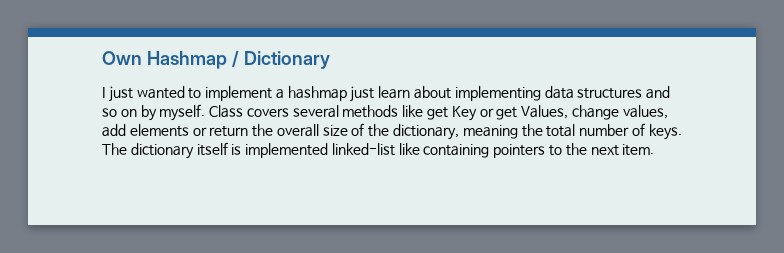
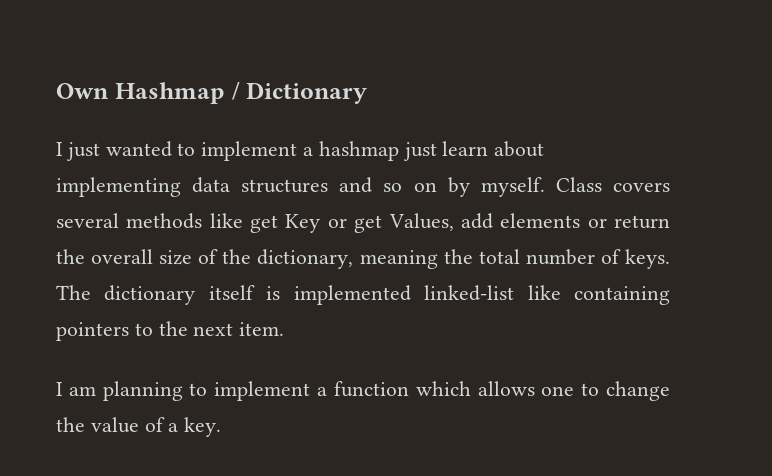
[571,105,668,120] change values, -> (454, 222) none
(655, 150) none -> [56,381,670,401] [56,417,222,437] // I am planning to implement a function which allows one to change the value of a key.

